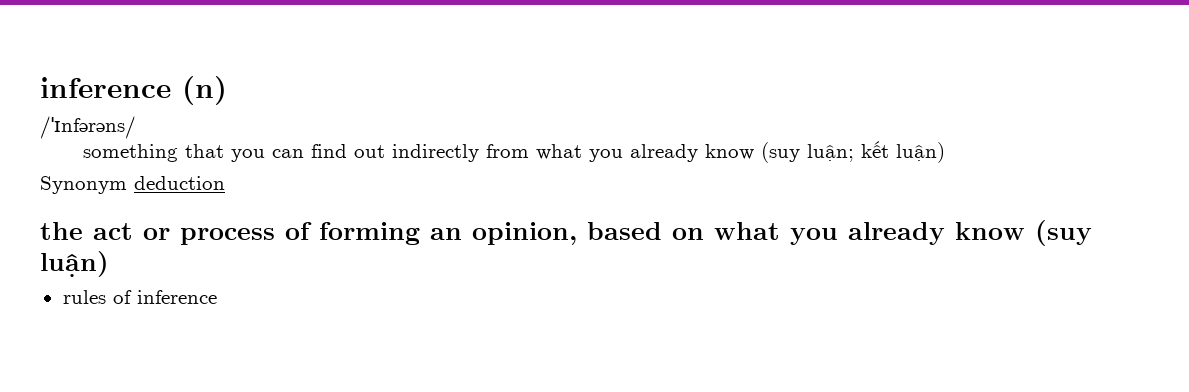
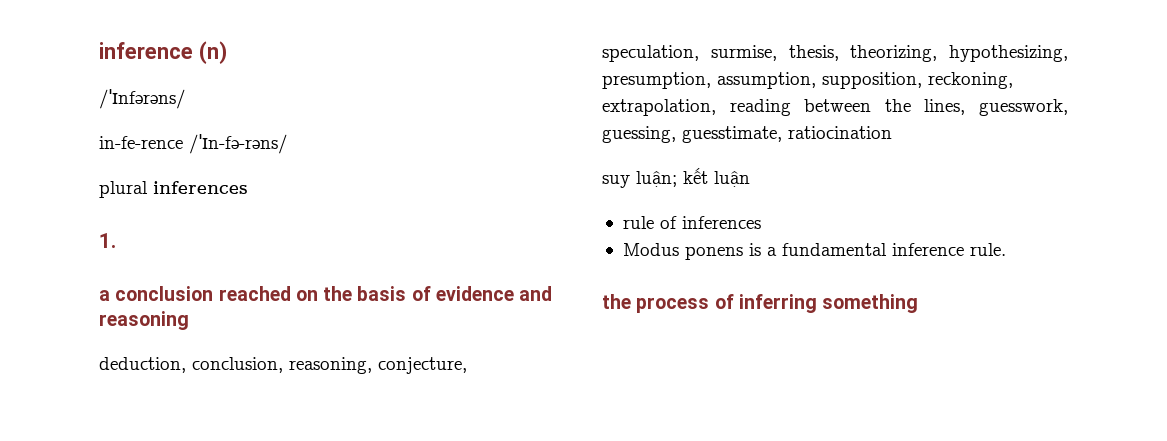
[83,141,946,163] [40,176,225,194] [40,220,1092,246] [40,251,109,277] [62,290,217,304] something that you can find out indirectly from what you already know (suy luận; kết luận) // Synonym deduction // the act or process of forming an opinion, based on what you already know (suy luận) // rules of inference -> [99,134,288,154] [99,181,248,198] [99,233,116,248] [99,286,553,301] [99,311,189,330] [99,357,467,374] [602,45,1068,62] [602,72,1013,89] [602,99,1068,116] [602,126,892,143] [602,167,750,188] [622,216,761,229] [622,243,1006,260] [602,294,919,313] in-fe-rence /ˈɪn-fə-rəns/ // plural inferences // 1. // a conclusion reached on the basis of evidence and reasoning // deduction, conclusion, reasoning, conjecture, speculation, surmise, thesis, theorizing, hypothesizing, presumption, assumption, supposition, reckoning, extrapolation, reading between the lines, guesswork, guessing, guesstimate, ratiocination // suy luận; kết luận // rule of inferences // Modus ponens is a fundamental inference rule. // the process of inferring something

